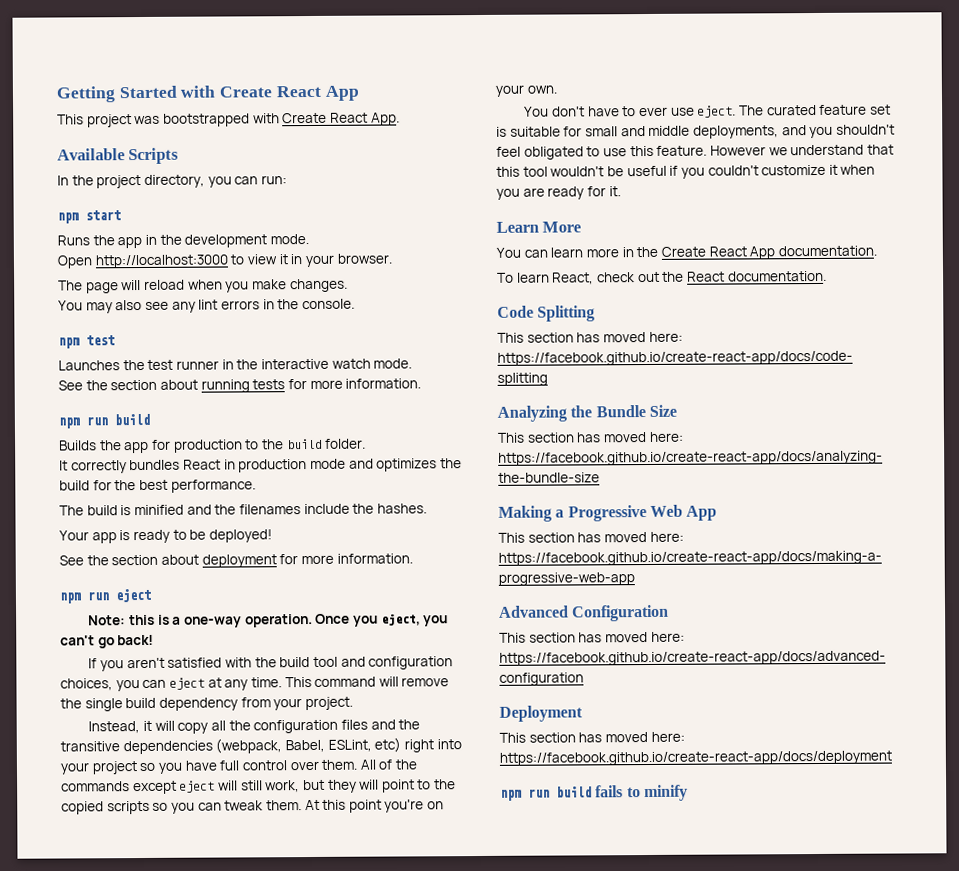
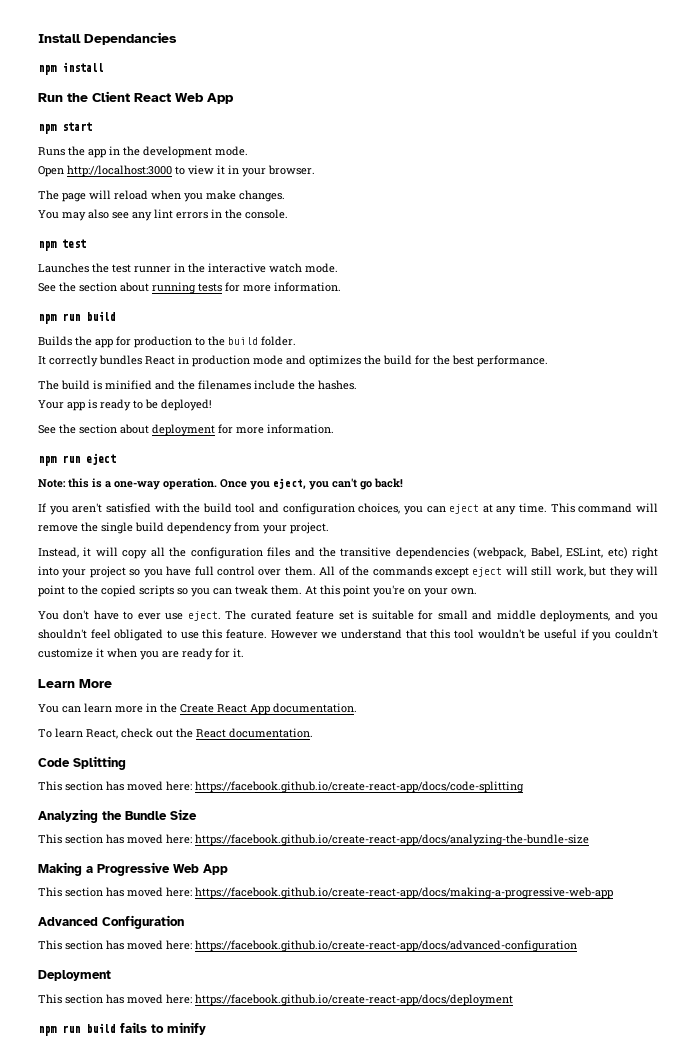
[56,85,360,103] [57,112,400,128] [57,147,180,165] [57,174,287,189] Getting Started with Create React App // This project was bootstrapped with Create React App. // Available Scripts // In the project directory, you can run: -> [38,32,177,45] [38,62,104,75] [38,91,234,104] Install Dependancies // npm install // Run the Client React Web App

